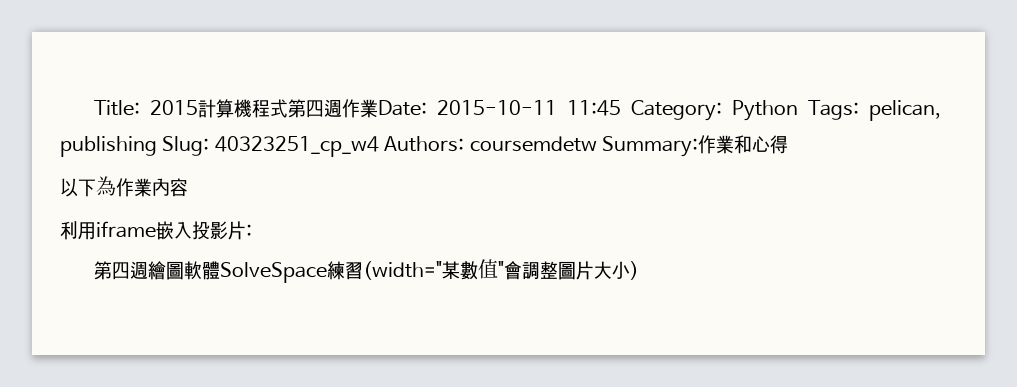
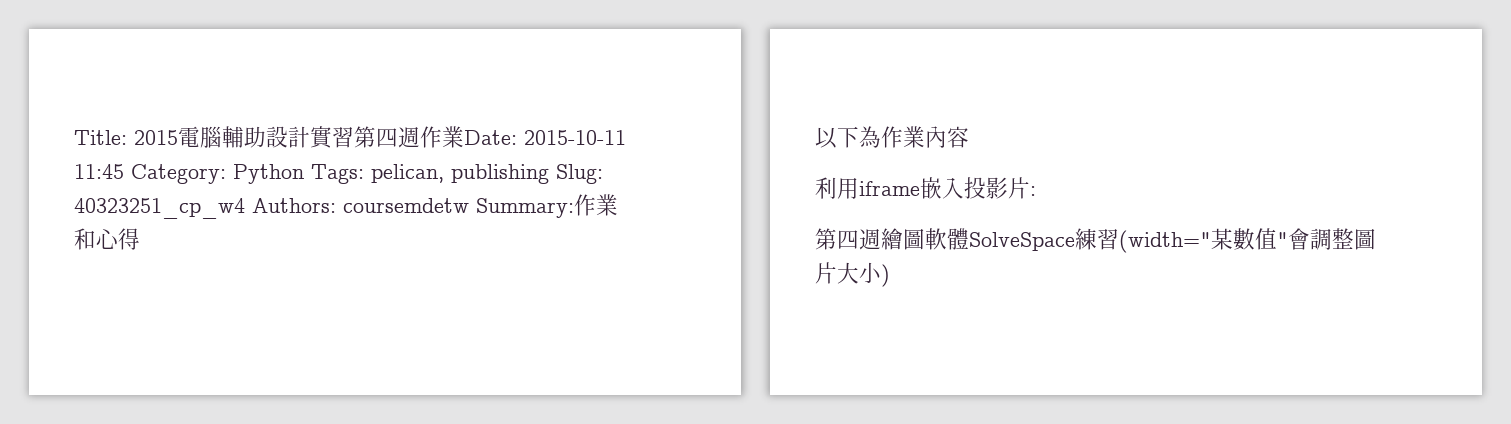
[197,99,288,118] 計算機程式 -> [178,126,354,149] 電腦輔助設計實習

